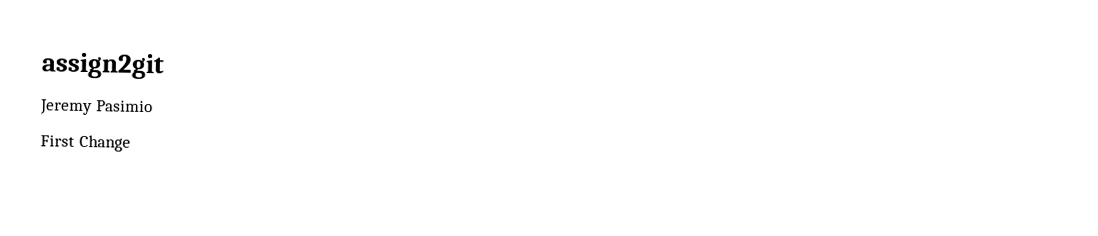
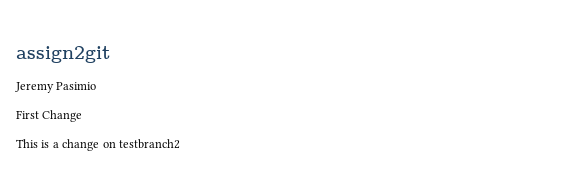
(131, 143) none -> [16,139,180,151] // This is a change on testbranch2

